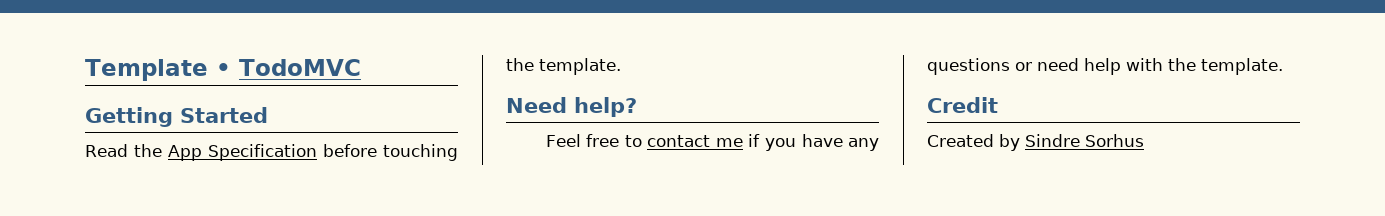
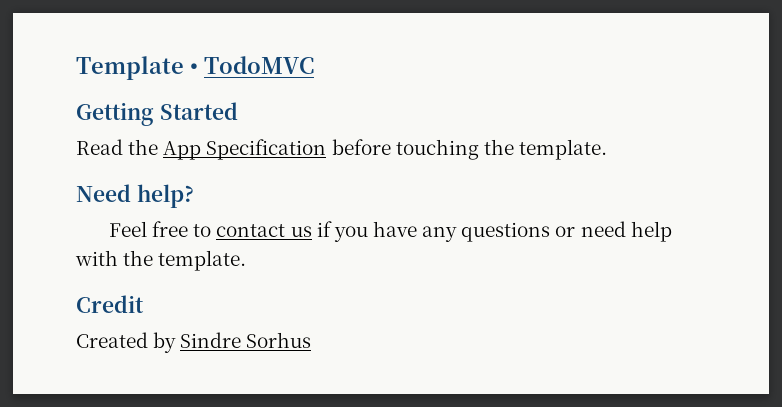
[715,138,743,147] me -> [290,226,312,237] us

